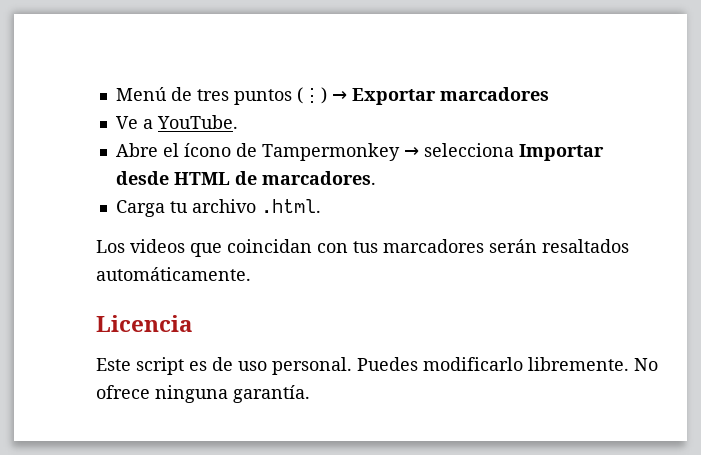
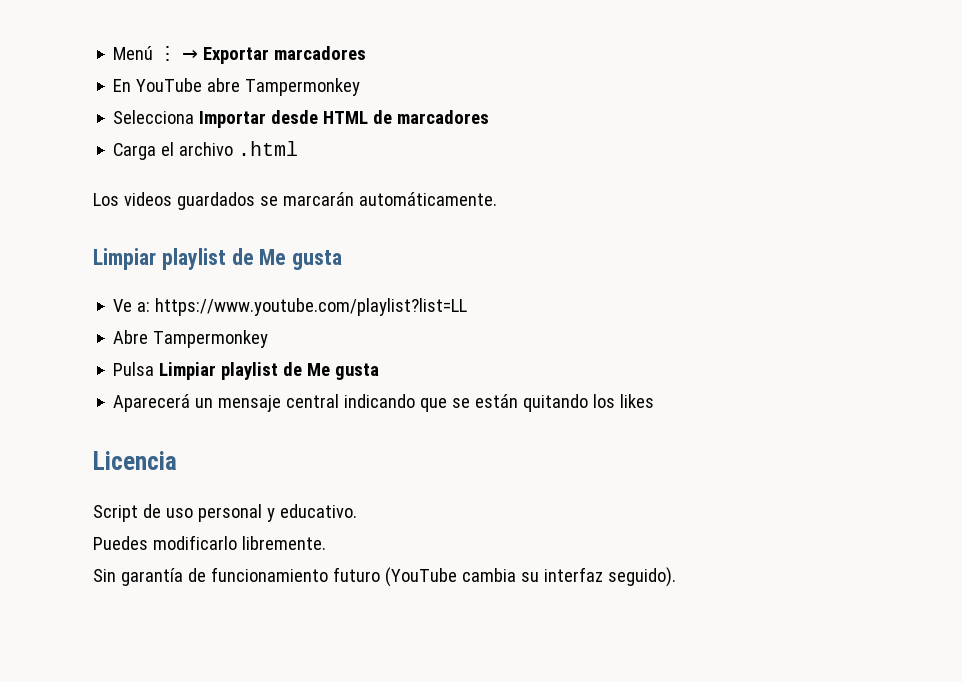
[170,87,327,105] de tres puntos (⋮) -> [158,46,178,61] ⋮
[115,115,238,129] [115,143,514,161] Ve a YouTube. // Abre el ícono de Tampermonkey → selecciona -> [113,78,361,96] [113,110,195,124] En YouTube abre Tampermonkey // Selecciona
[261,171,376,185] marcadores. -> [397,110,490,124] marcadores
[169,199,321,213] tu archivo .html. -> [161,141,299,156] el archivo .html
[190,239,629,257] [96,267,251,281] [96,315,192,332] [96,357,658,375] [96,385,310,403] que coincidan con tus marcadores serán resaltados automáticamente. // Licencia // Este script es de uso personal. Puedes modificarlo libremente. No ofrece ninguna garantía. -> [176,192,497,210] [93,248,343,270] [113,298,468,316] [113,330,269,348] [113,362,380,380] [113,394,655,412] [93,451,177,470] [93,504,357,522] [93,535,326,550] [93,567,676,587] guardados se marcarán automáticamente. // Limpiar playlist de Me gusta // Ve a: https://www.youtube.com/playlist?list=LL // Abre Tampermonkey // Pulsa Limpiar playlist de Me gusta // Aparecerá un mensaje central indicando que se están quitando los likes // Licencia // Script de uso personal y educativo. // Puedes modificarlo libremente. // Sin garantía de funcionamiento futuro (YouTube cambia su interfaz seguido).

